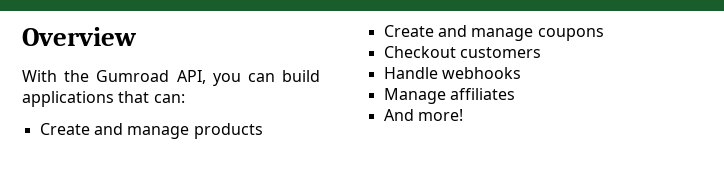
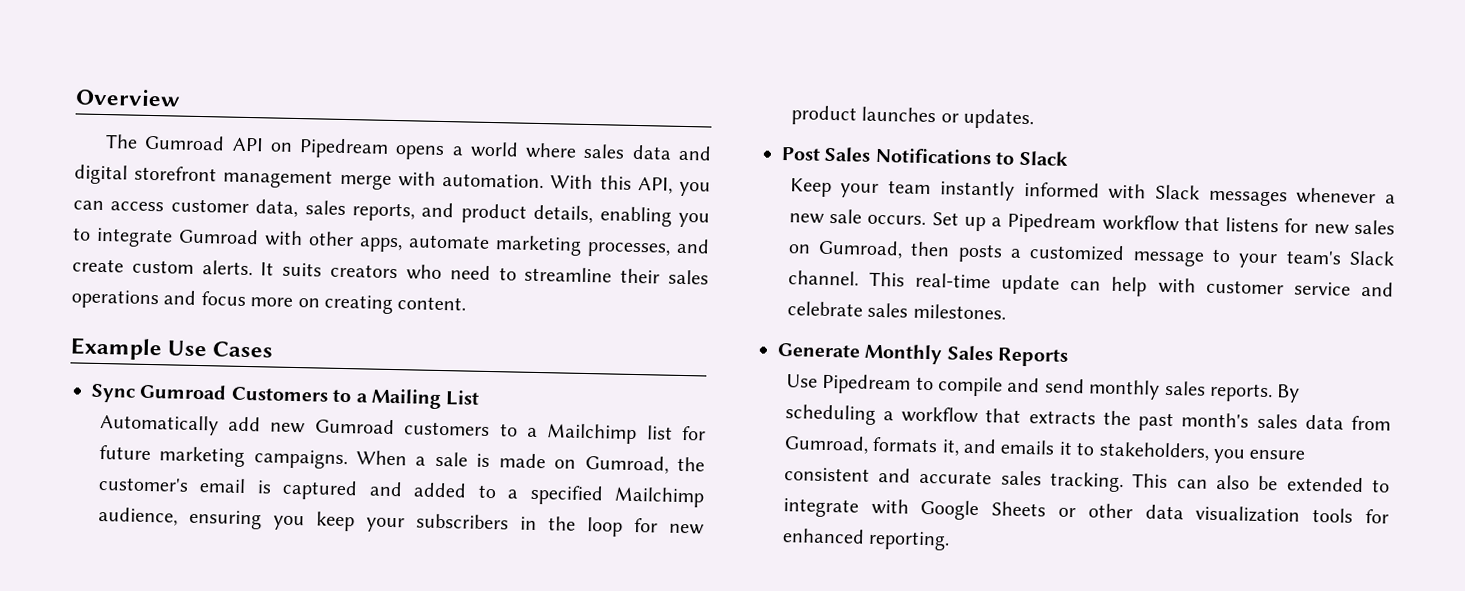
[22,70,320,86] [22,91,185,107] [39,123,263,139] [383,25,604,41] [383,46,541,58] [383,67,521,79] [383,88,515,104] [383,109,463,121] With the Gumroad API, you can build applications that can: // Create and manage products // Create and manage coupons // Checkout customers // Handle webhooks // Manage affiliates // And more! -> [105,134,713,161] [74,164,711,197] [73,198,710,228] [72,227,710,258] [72,258,709,285] [71,289,467,315] [70,337,274,361] [91,383,480,410] [99,413,706,445] [98,444,705,474] [97,476,706,508] [97,506,705,537] [790,105,1034,130] [781,146,1069,166] [789,178,1396,207] [788,208,1395,235] [787,239,1395,269] [787,270,1394,297] [786,301,1006,320] [777,342,1069,367] [785,373,1301,403] [784,404,1391,432] [783,435,1306,464] [783,467,1390,493] [782,498,1389,524] [781,528,951,551] The Gumroad API on Pipedream opens a world where sales data and digital storefront management merge with automation. With this API, you can access customer data, sales reports, and product details, enabling you to integrate Gumroad with other apps, automate marketing processes, and create custom alerts. It suits creators who need to streamline their sales operations and focus more on creating content. // Example Use Cases // Sync Gumroad Customers to a Mailing List // Automatically add new Gumroad customers to a Mailchimp list for future marketing campaigns. When a sale is made on Gumroad, the customer's email is captured and added to a specified Mailchimp audience, ensuring you keep your subscribers in the loop for new product launches or updates. // Post Sales Notifications to Slack // Keep your team instantly informed with Slack messages whenever a new sale occurs. Set up a Pipedream workflow that listens for new sales on Gumroad, then posts a customized message to your team's Slack channel. This real-time update can help with customer service and celebrate sales milestones. // Generate Monthly Sales Reports // Use Pipedream to compile and send monthly sales reports. By scheduling a workflow that extracts the past month's sales data from Gumroad, formats it, and emails it to stakeholders, you ensure consistent and accurate sales tracking. This can also be extended to integrate with Google Sheets or other data visualization tools for enhanced reporting.

